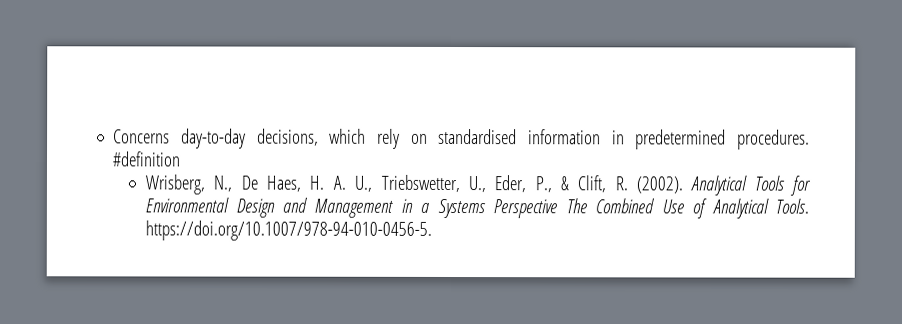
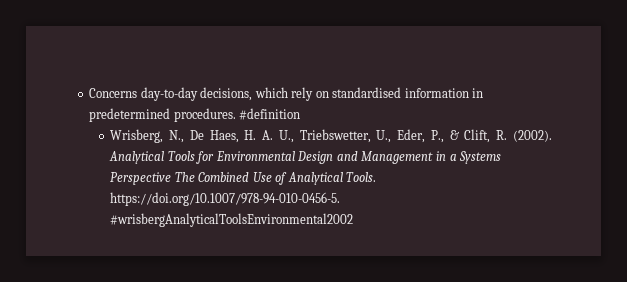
(433, 230) none -> [110,213,354,227] #wrisbergAnalyticalToolsEnvironmental2002

